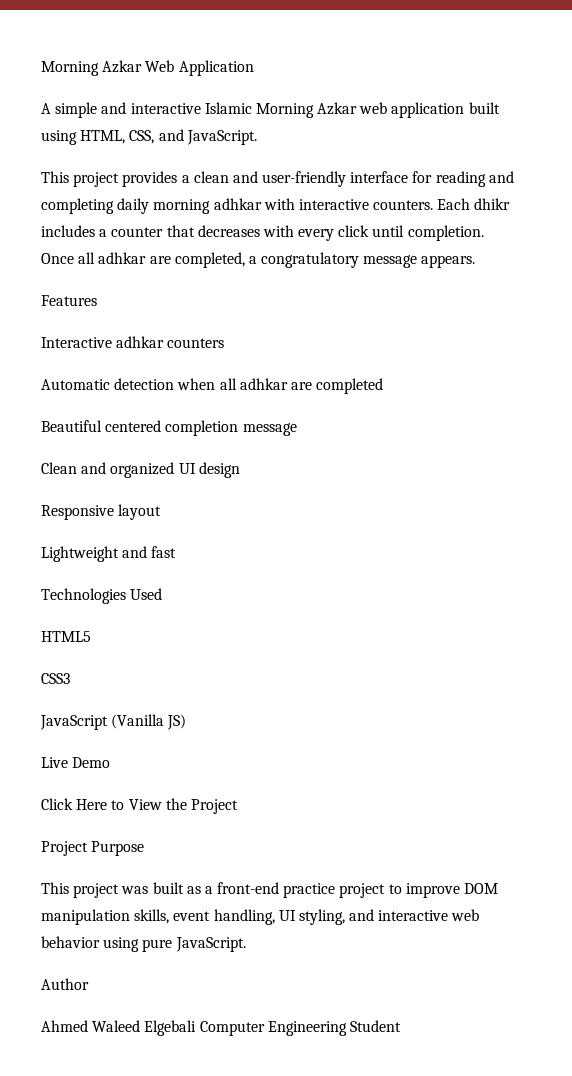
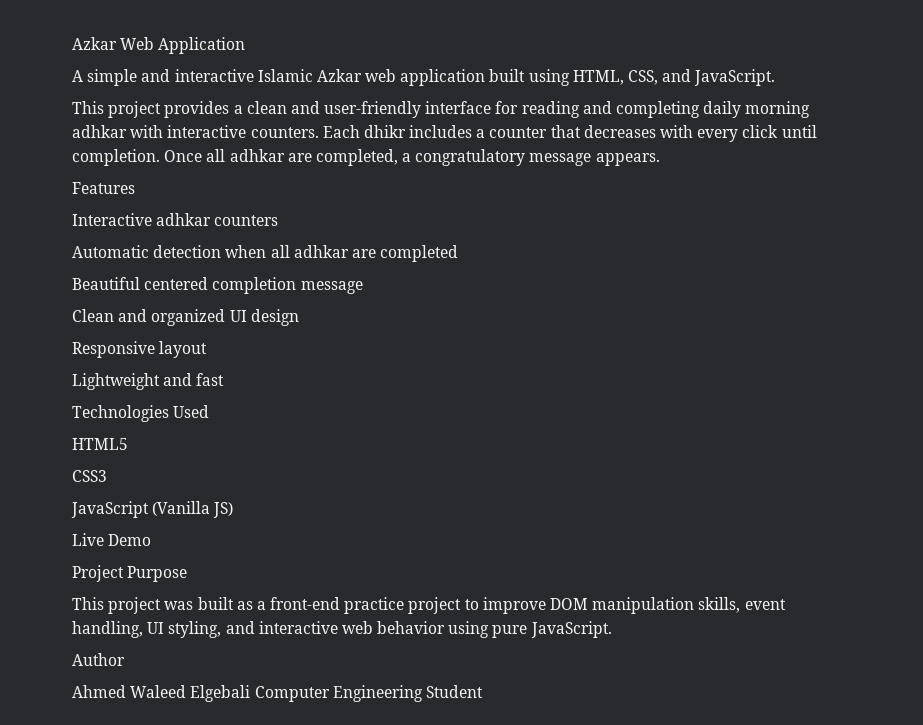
[41,61,99,76] Morning -> (72, 43) none
[255,103,314,118] Morning -> (313, 75) none
[41,798,238,814] // Click Here to View the Project -> (152, 540) none

